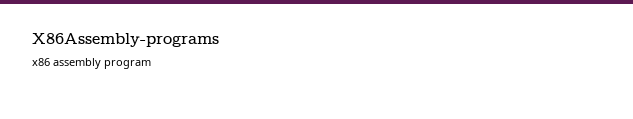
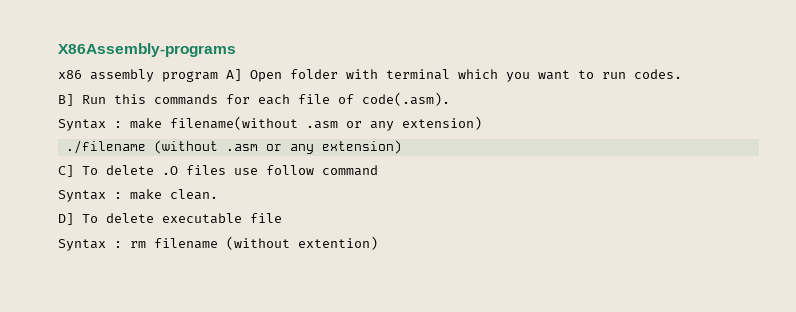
(151, 64) none -> [226,69,682,82] [58,92,450,106] [58,116,482,131] [65,140,402,154] [58,165,378,177] [58,189,218,202] [58,213,282,225] [58,236,378,251] A] Open folder with terminal which you want to run codes. // B] Run this commands for each file of code(.asm). // Syntax : make filename(without .asm or any extension) // ./filename (without .asm or any extension) // C] To delete .O files use follow command // Syntax : make clean. // D] To delete executable file // Syntax : rm filename (without extention)

